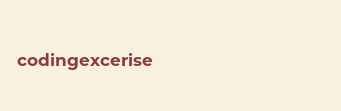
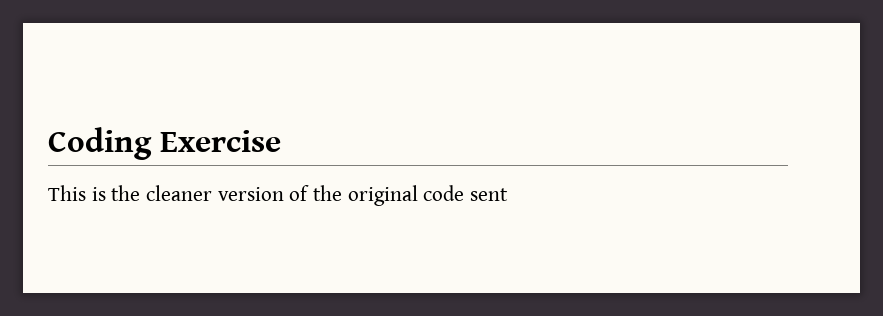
[17,53,153,70] codingexcerise -> [48,127,281,160] [48,185,509,206] Coding Exercise // This is the cleaner version of the original code sent

